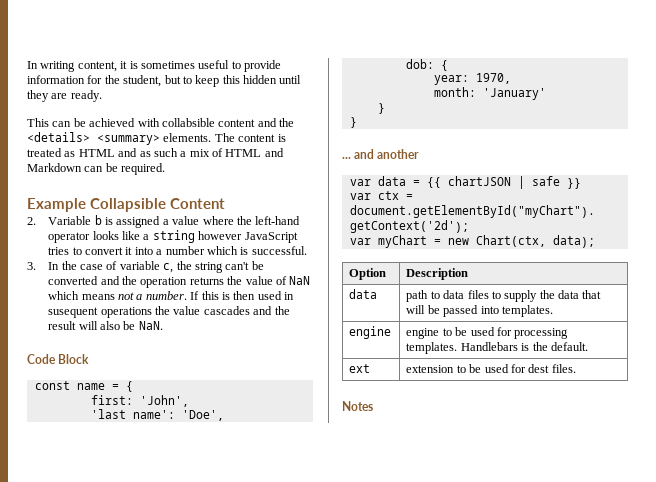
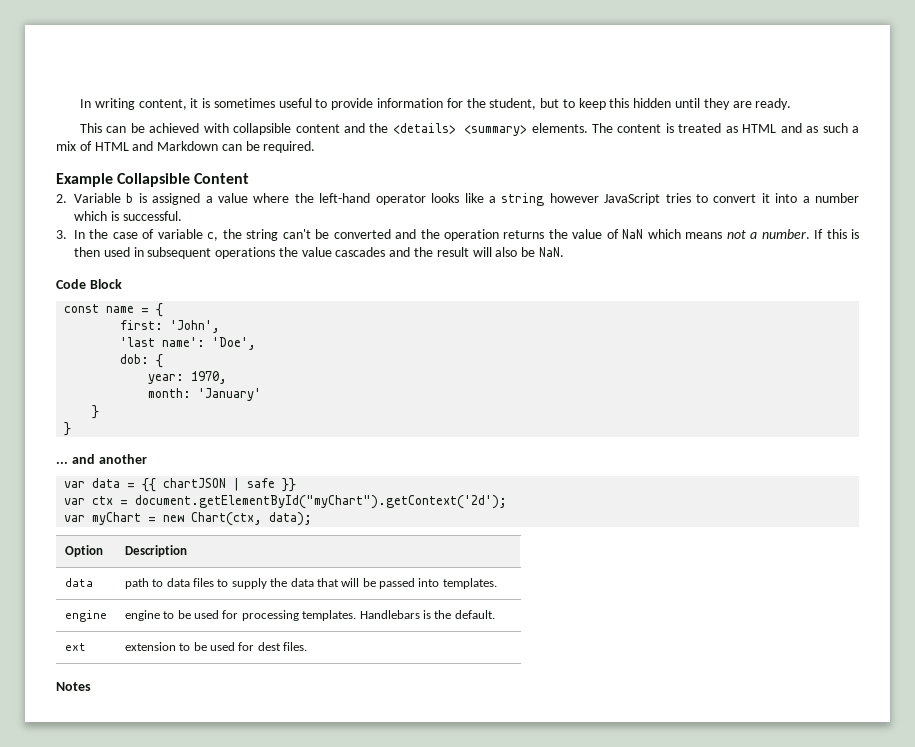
[161,118,215,127] collabsible -> [233,123,292,135] collapsible
[48,307,99,318] susequent -> [147,247,212,259] subsequent

